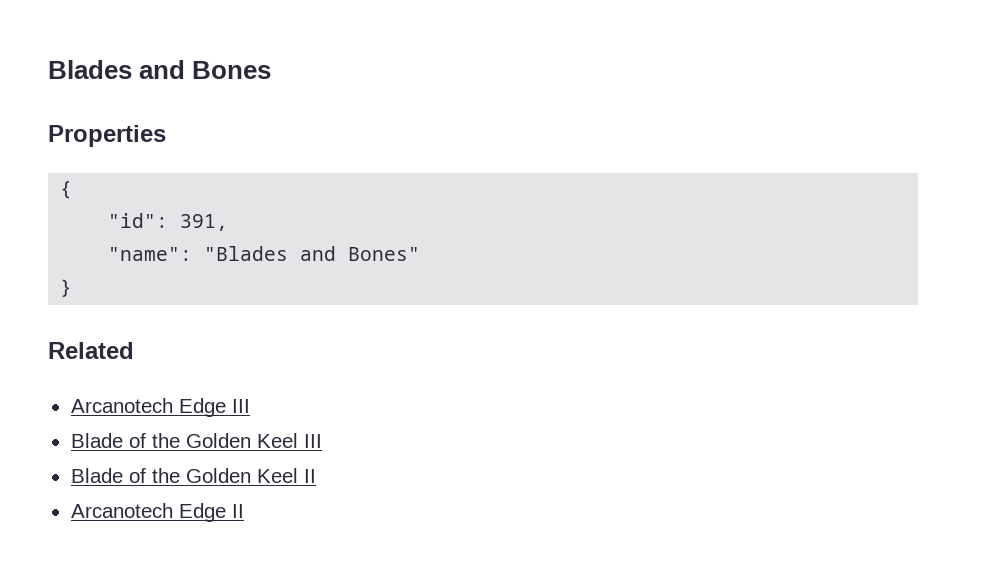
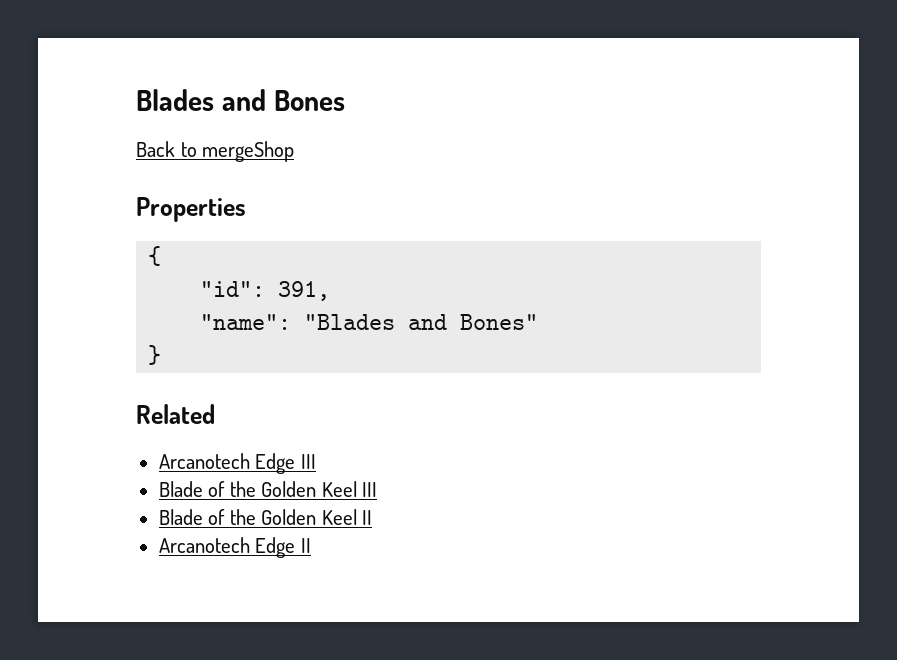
(272, 70) none -> [136,141,295,162] // Back to mergeShop

